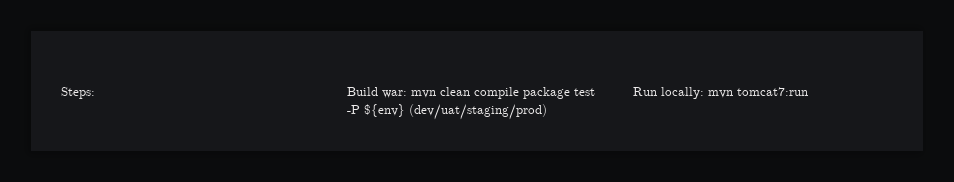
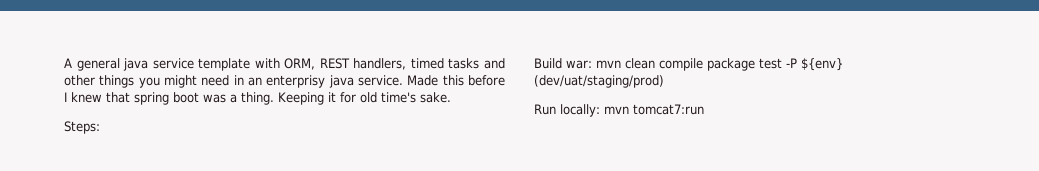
(61, 93) none -> [64,58,505,71] [64,75,505,88] [64,92,451,105] A general java service template with ORM, REST handlers, timed tasks and other things you might need in an enterprisy java service. Made this before I knew that spring boot was a thing. Keeping it for old time's sake. //

